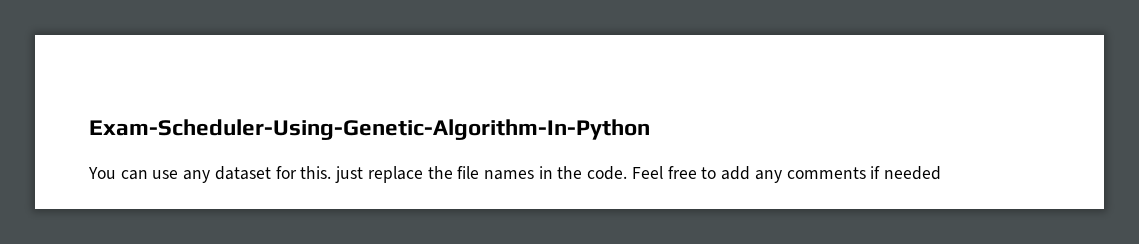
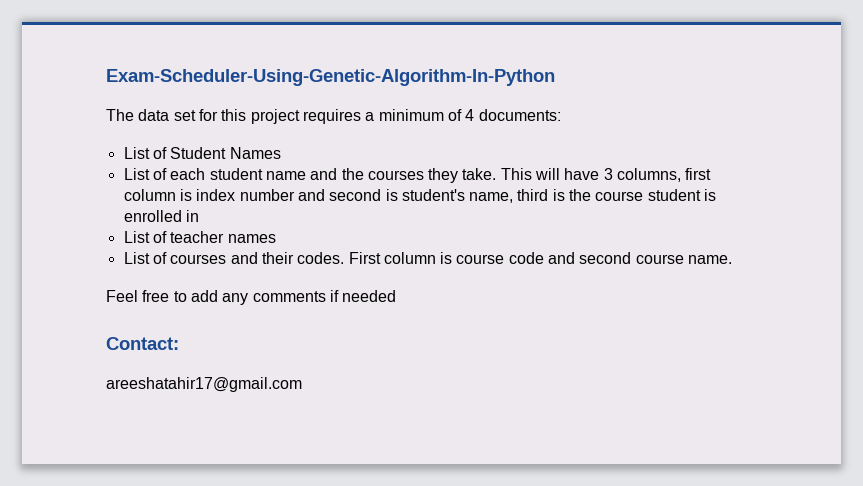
[88,166,628,183] You can use any dataset for this. just replace the file names in the code. -> [106,109,561,124] [123,147,281,159] [123,168,712,183] [123,189,717,203] [123,210,199,222] [123,231,276,243] [123,252,733,264] The data set for this project requires a minimum of 4 documents: // List of Student Names // List of each student name and the courses they take. This will have 3 columns, first column is index number and second is student's name, third is the course student is enrolled in // List of teacher names // List of courses and their codes. First column is course code and second course name. //
(941, 173) none -> [106,337,179,350] [106,377,302,392] // Contact: // areeshatahir17@gmail.com

